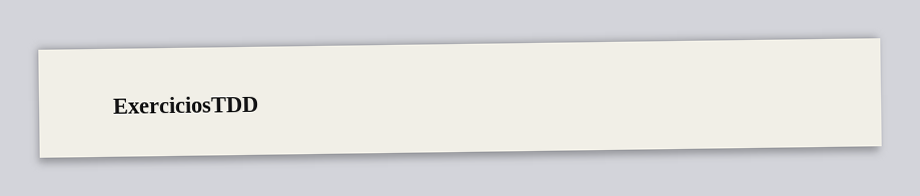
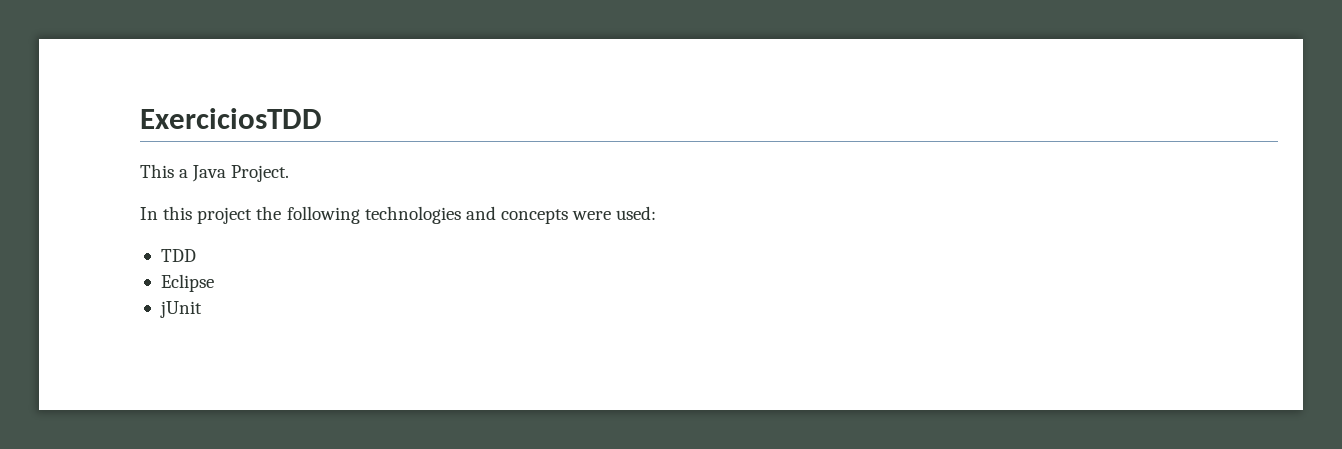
(259, 104) none -> [140,164,290,182] [140,206,657,224] [160,249,196,262] [160,274,214,292] [159,301,202,318] // This a Java Project. // In this project the following technologies and concepts were used: // TDD // Eclipse // jUnit

